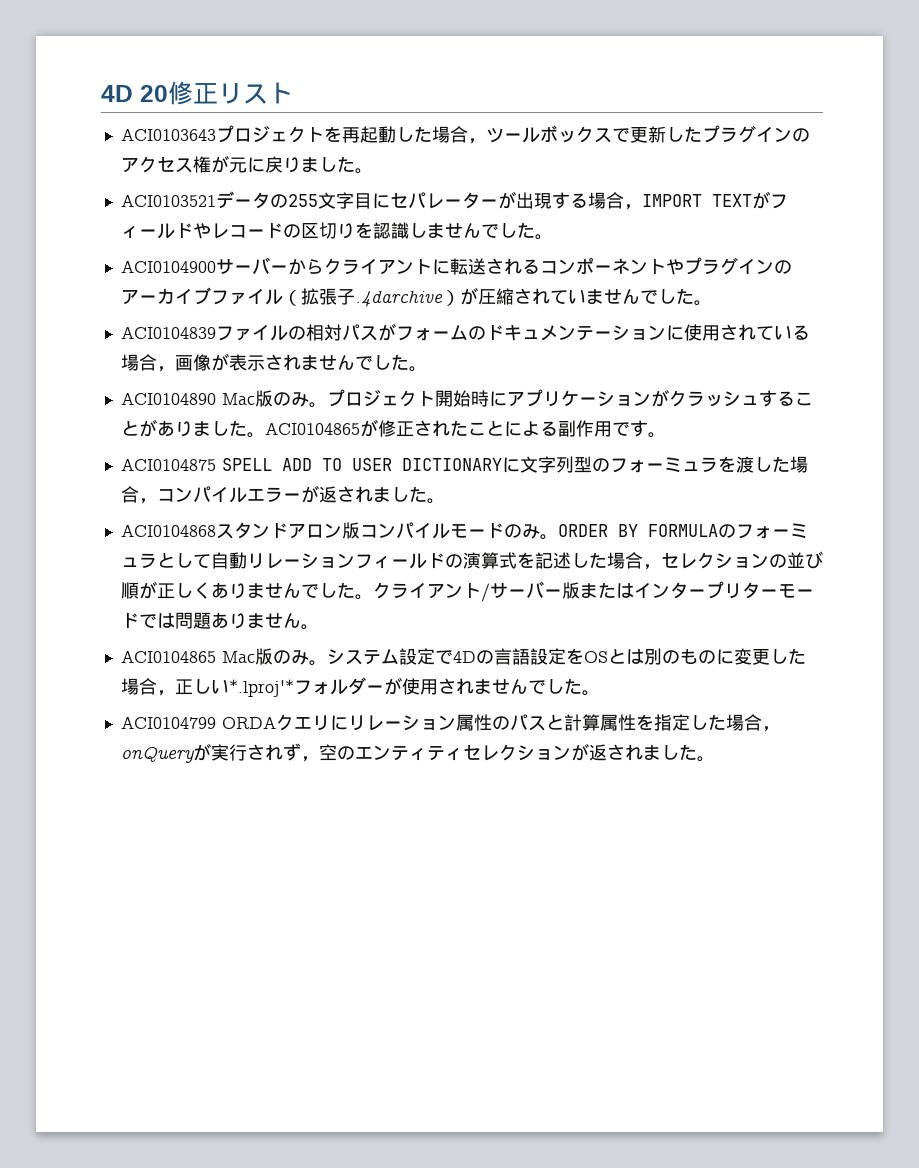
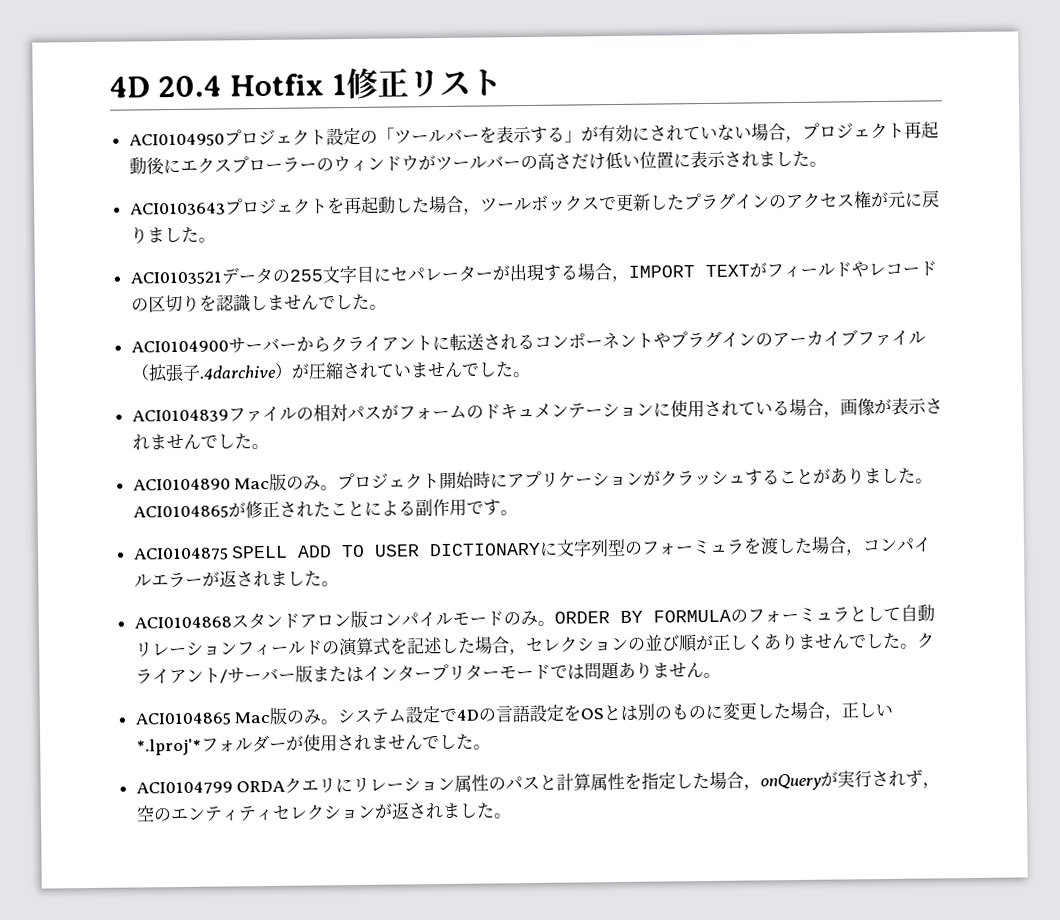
[101,85,168,102] 4D 20 -> [109,73,348,98] 4D 20.4 Hotfix 1
(293, 93) none -> [128,121,939,147] [128,150,827,175] // ACI0104950プロジェクト設定の「ツールバーを表示する」が有効にされていない場合，プロジェクト再起動後にエクスプローラーのウィンドウがツールバーの高さだけ低い位置に表示されました。

